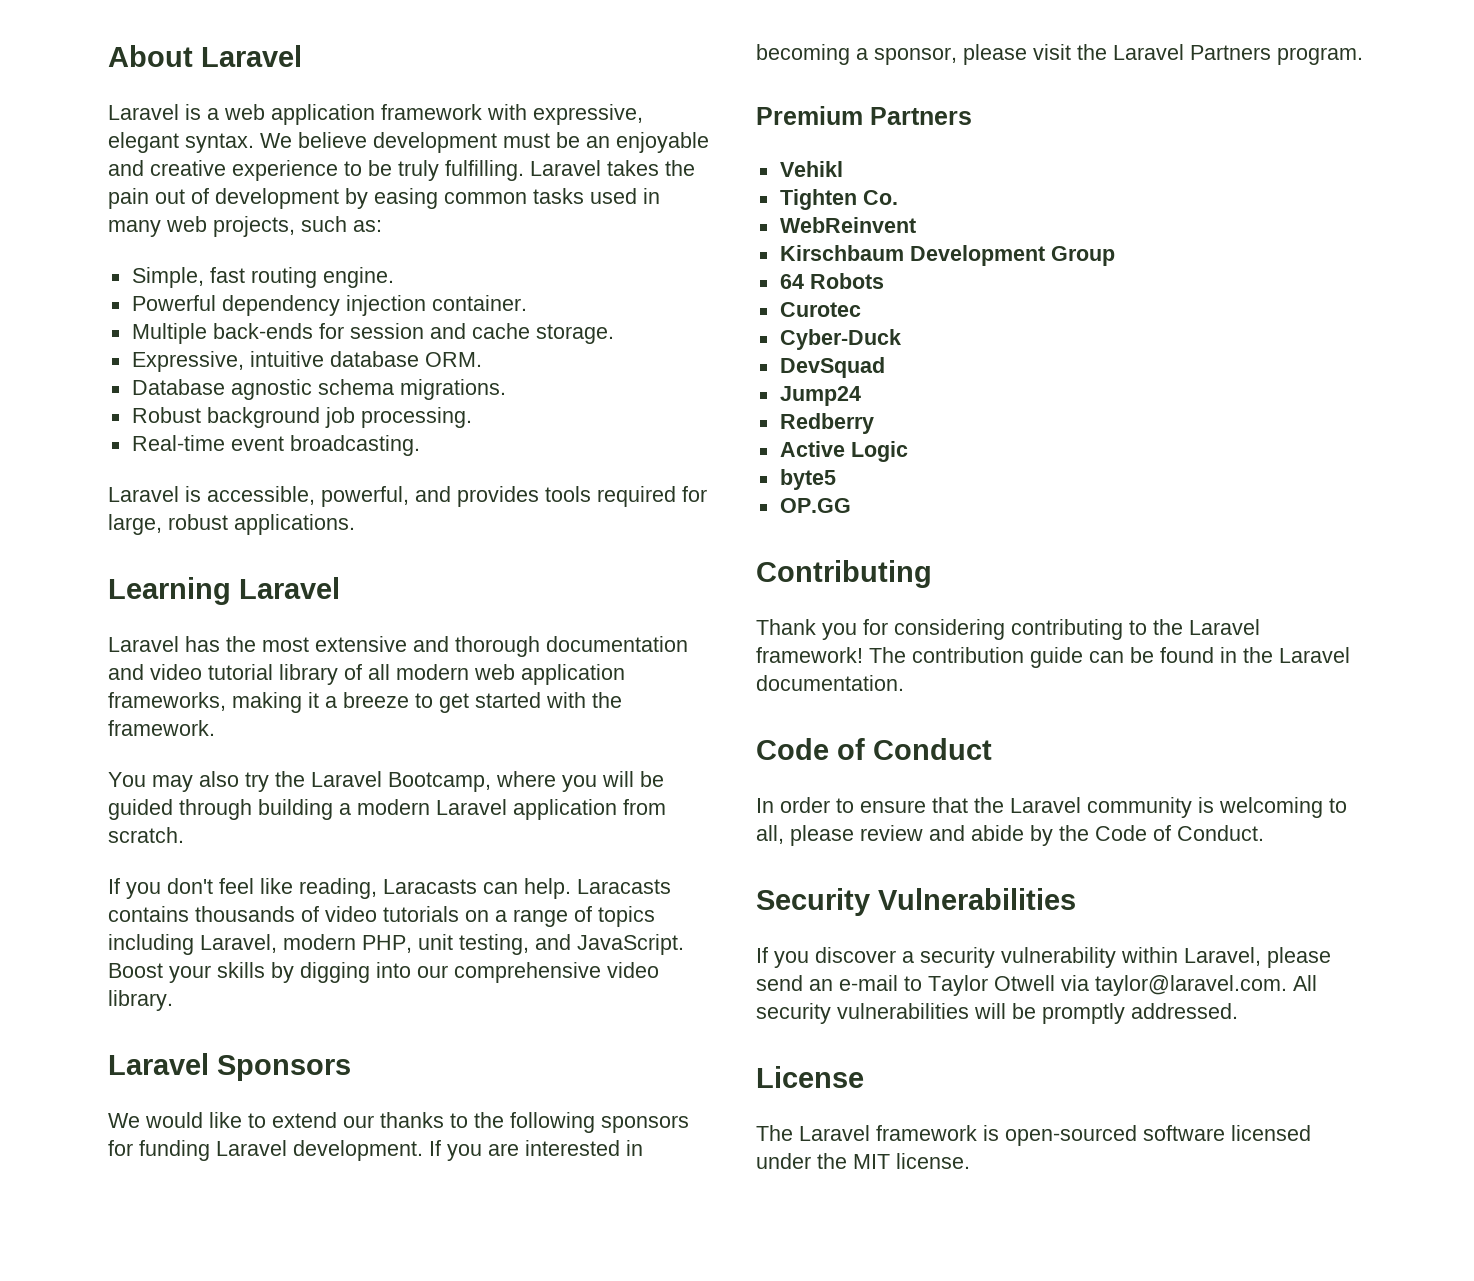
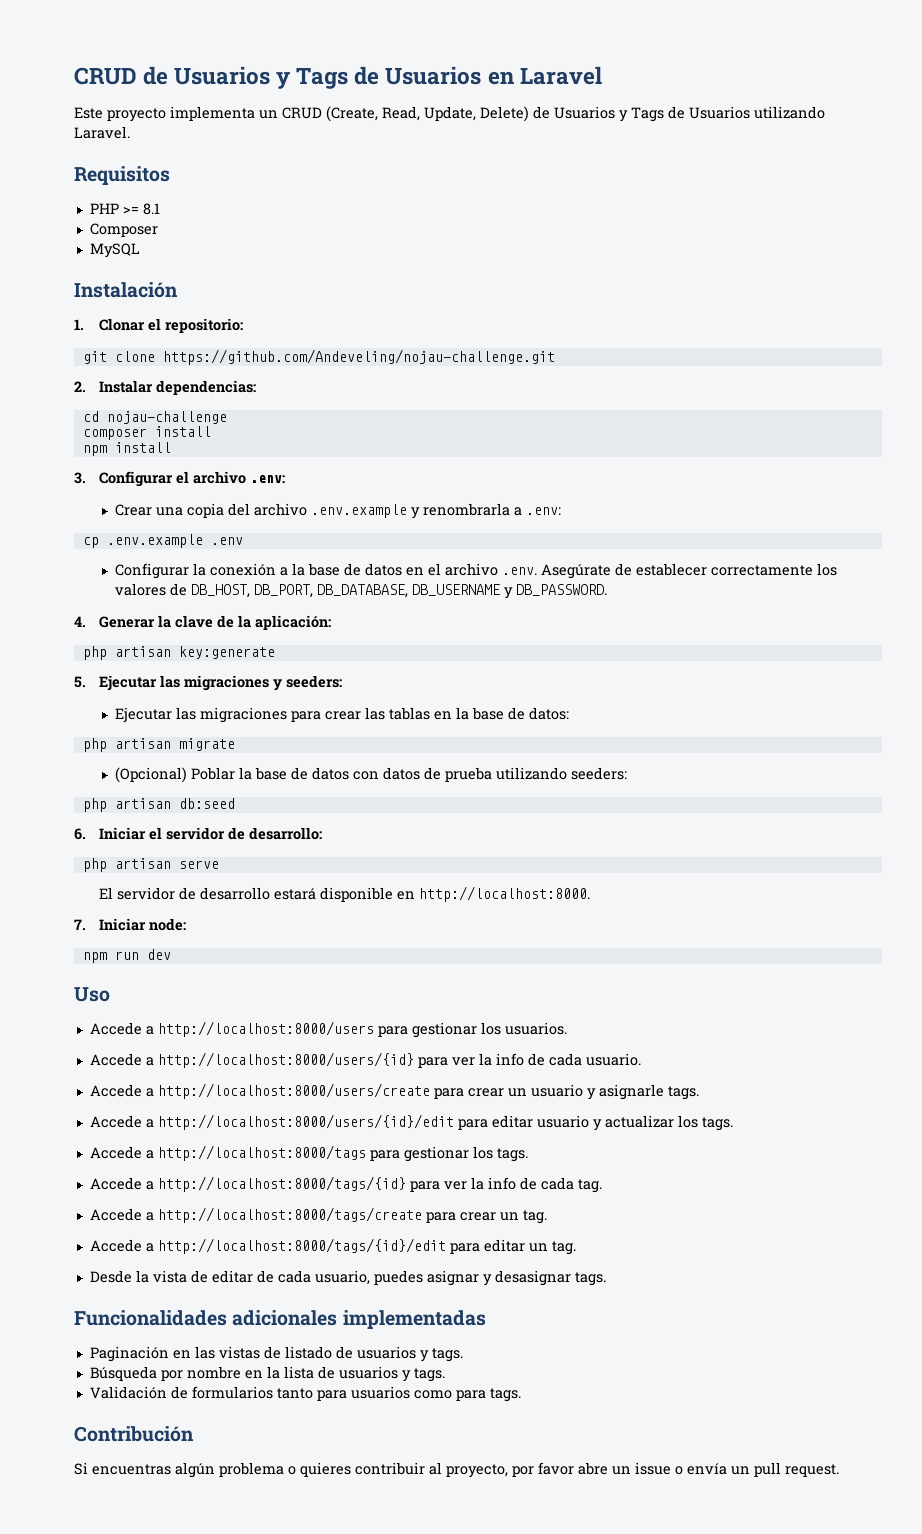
[108,45,302,67] [108,104,643,125] [108,132,709,153] [108,160,695,181] [108,188,660,209] [108,216,382,237] [131,267,394,288] [131,295,527,316] [131,323,614,344] [131,351,482,372] [131,379,506,400] [131,407,472,428] [131,435,420,456] [108,486,707,507] [108,514,355,535] [108,577,340,605] [108,636,688,657] [108,664,625,685] [108,692,622,713] [108,720,215,736] [108,771,664,792] [108,799,666,820] [108,827,184,843] [108,878,671,899] [108,906,655,927] [108,934,684,955] [108,962,659,983] [108,990,173,1011] [108,1053,351,1081] [108,1112,689,1133] [108,1140,643,1161] [756,44,1363,65] [756,106,972,125] [779,161,843,177] [779,189,898,210] [779,217,916,233] [779,245,1115,266] [779,273,884,289] [779,302,861,317] [779,329,901,350] [779,357,885,378] [779,386,861,406] [779,413,874,434] [779,441,908,462] [779,469,836,490] [779,498,851,513] [756,560,932,588] [756,619,1260,640] [756,647,1350,668] [756,675,904,691] [756,738,992,760] [756,797,1347,818] [756,825,1264,846] [756,888,1076,916] [756,947,1331,968] [756,975,1317,996] [756,1003,1238,1024] [756,1066,864,1088] [756,1125,1311,1146] [756,1153,970,1169] About Laravel // Laravel is a web application framework with expressive, elegant syntax. We believe development must be an enjoyable and creative experience to be truly fulfilling. Laravel takes the pain out of development by easing common tasks used in many web projects, such as: // Simple, fast routing engine. // Powerful dependency injection container. // Multiple back-ends for session and cache storage. // Expressive, intuitive database ORM. // Database agnostic schema migrations. // Robust background job processing. // Real-time event broadcasting. // Laravel is accessible, powerful, and provides tools required for large, robust applications. // Learning Laravel // Laravel has the most extensive and thorough documentation and video tutorial library of all modern web application frameworks, making it a breeze to get started with the framework. // You may also try the Laravel Bootcamp, where you will be guided through building a modern Laravel application from scratch. // If you don't feel like reading, Laracasts can help. Laracasts contains thousands of video tutorials on a range of topics including Laravel, modern PHP, unit testing, and JavaScript. Boost your skills by digging into our comprehensive video library. // Laravel Sponsors // We would like to extend our thanks to the following sponsors for funding Laravel development. If you are interested in becoming a sponsor, please visit the Laravel Partners program. // Premium Partners // Vehikl // Tighten Co. // WebReinvent // Kirschbaum Development Group // 64 Robots // Curotec // Cyber-Duck // DevSquad // Jump24 // Redberry // Active Logic // byte5 // OP.GG // Contributing // Thank you for considering contributing to the Laravel framework! The contribution guide can be found in the Laravel documentation. // Code of Conduct // In order to ensure that the Laravel community is welcoming to all, please review and abide by the Code of Conduct. // Security Vulnerabilities // If you discover a security vulnerability within Laravel, please send an e-mail to Taylor Otwell via taylor@laravel.com. All security vulnerabilities will be promptly addressed. // License // The Laravel framework is open-sourced software licensed under the MIT license. -> [74,66,602,89] [74,106,825,122] [74,126,130,139] [74,166,170,185] [89,203,160,215] [89,223,158,237] [89,243,140,258] [74,282,178,298] [74,318,244,333] [82,349,555,365] [74,380,257,395] [82,411,227,424] [82,426,211,440] [82,442,171,456] [74,471,286,487] [115,503,562,519] [82,534,243,548] [115,563,838,579] [115,583,608,599] [74,615,332,630] [82,646,275,660] [74,675,343,691] [115,707,570,723] [82,738,235,752] [115,767,628,783] [82,798,235,812] [74,827,323,840] [82,858,219,872] [99,886,591,902] [74,918,187,931] [82,949,171,963] [74,987,110,1002] [89,1021,567,1038] [89,1052,641,1068] [89,1083,699,1100] [89,1114,733,1131] [89,1145,528,1162] [89,1176,602,1193] [89,1207,547,1224] [89,1238,576,1255] [89,1270,606,1286] [74,1310,486,1329] [89,1346,463,1362] [89,1366,445,1382] [89,1386,521,1402] [74,1426,194,1442] [74,1462,839,1478] CRUD de Usuarios y Tags de Usuarios en Laravel // Este proyecto implementa un CRUD (Create, Read, Update, Delete) de Usuarios y Tags de Usuarios utilizando Laravel. // Requisitos // PHP >= 8.1 // Composer // MySQL // Instalación // 1. Clonar el repositorio: // git clone https://github.com/Andeveling/nojau-challenge.git // 2. Instalar dependencias: // cd nojau-challenge // composer install // npm install // 3. Configurar el archivo .env: // Crear una copia del archivo .env.example y renombrarla a .env: // cp .env.example .env // Configurar la conexión a la base de datos en el archivo .env. Asegúrate de establecer correctamente los valores de DB_HOST, DB_PORT, DB_DATABASE, DB_USERNAME y DB_PASSWORD. // 4. Generar la clave de la aplicación: // php artisan key:generate // 5. Ejecutar las migraciones y seeders: // Ejecutar las migraciones para crear las tablas en la base de datos: // php artisan migrate // (Opcional) Poblar la base de datos con datos de prueba utilizando seeders: // php artisan db:seed // 6. Iniciar el servidor de desarrollo: // php artisan serve // El servidor de desarrollo estará disponible en http://localhost:8000. // 7. Iniciar node: // npm run dev // Uso // Accede a http://localhost:8000/users para gestionar los usuarios. // Accede a http://localhost:8000/users/{id} para ver la info de cada usuario. // Accede a http://localhost:8000/users/create para crear un usuario y asignarle tags. // Accede a http://localhost:8000/users/{id}/edit para editar usuario y actualizar los tags. // Accede a http://localhost:8000/tags para gestionar los tags. // Accede a http://localhost:8000/tags/{id} para ver la info de cada tag. // Accede a http://localhost:8000/tags/create para crear un tag. // Accede a http://localhost:8000/tags/{id}/edit para editar un tag. // Desde la vista de editar de cada usuario, puedes asignar y desasignar tags. // Funcionalidades adicionales implementadas // Paginación en las vistas de listado de usuarios y tags. // Búsqueda por nombre en la lista de usuarios y tags. // Validación de formularios tanto para usuarios como para tags. // Contribución // Si encuentras algún problema o quieres contribuir al proyecto, por favor abre un issue o envía un pull request.

